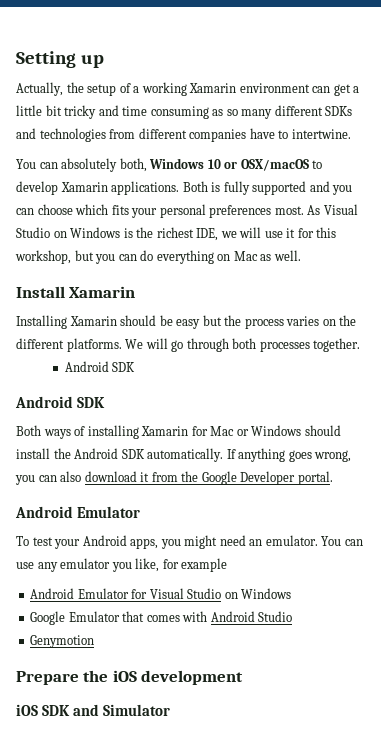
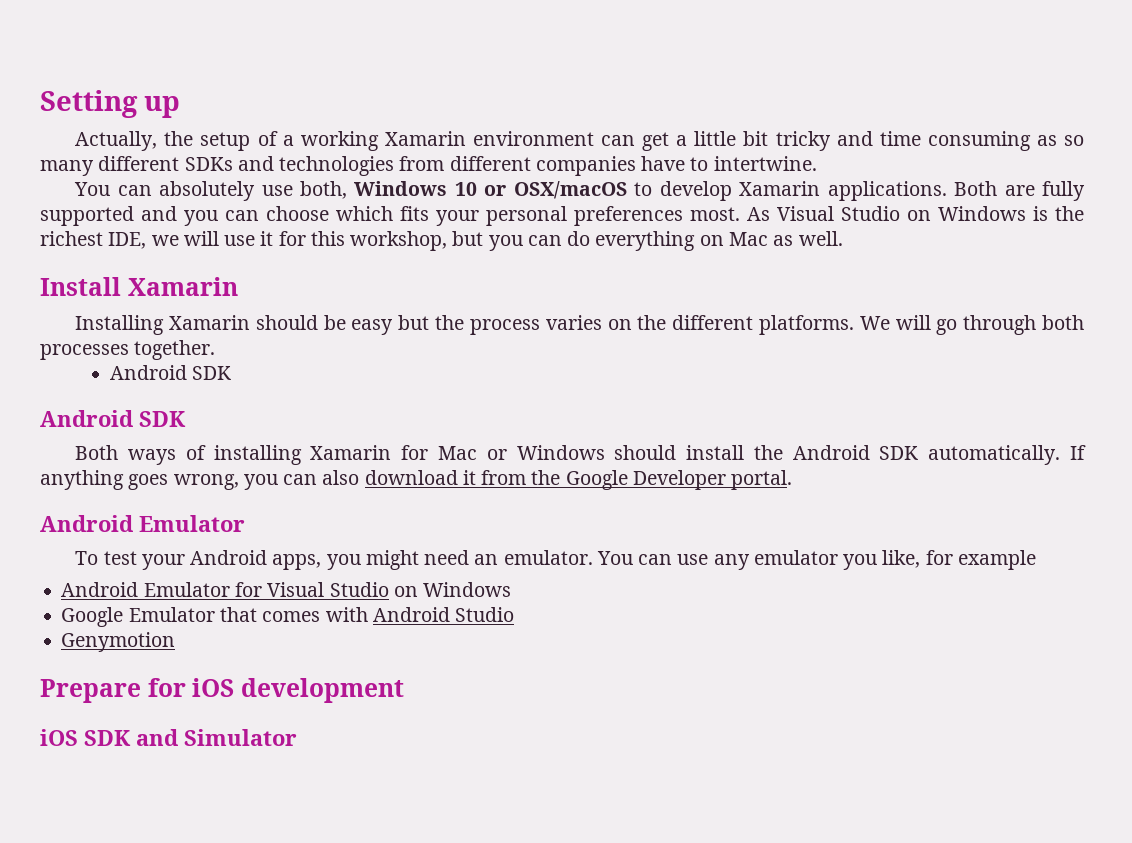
(118, 165) none -> [261,185,293,196] use
[211,182,221,192] is -> [1004,185,1035,196] are
[83,670,109,682] the -> [147,678,186,697] for

